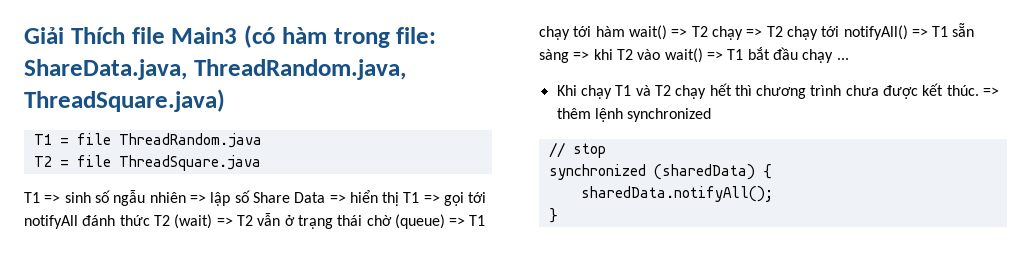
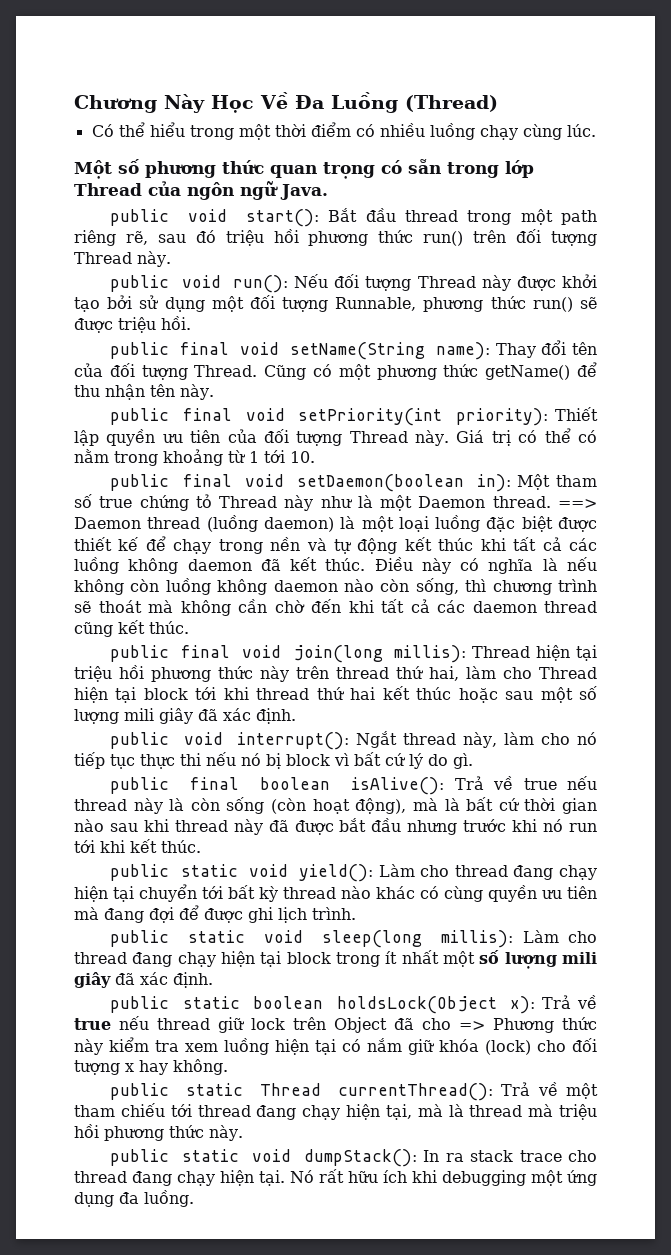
[24,25,437,48] [24,59,406,80] [24,89,225,112] [33,133,262,148] [33,155,261,171] [24,190,487,206] [24,213,486,229] [539,23,975,40] [539,47,849,63] [556,83,1000,99] [556,108,712,122] [548,142,606,158] [548,164,772,180] [580,186,773,202] [548,208,558,223] Giải Thích file Main3 (có hàm trong file: ShareData.java, ThreadRandom.java, ThreadSquare.java) // T1 = file ThreadRandom.java // T2 = file ThreadSquare.java // T1 => sinh số ngẫu nhiên => lập số Share Data => hiển thị T1 => gọi tới notifyAll đánh thức T2 (wait) => T2 vẫn ở trạng thái chờ (queue) => T1 chạy tới hàm wait() => T2 chạy => T2 chạy tới notifyAll() => T1 sẵn sàng => khi T2 vào wait() => T1 bắt đầu chạy ... // Khi chạy T1 và T2 chạy hết thì chương trình chưa được kết thúc. => thêm lệnh synchronized // // stop // synchronized (sharedData) { // sharedData.notifyAll(); // } -> [74,92,498,113] [91,122,596,140] [74,159,534,179] [74,181,328,200] [110,208,597,227] [74,229,598,246] [74,251,171,267] [110,274,598,293] [74,295,597,312] [74,316,191,333] [110,340,597,360] [74,362,597,380] [74,384,214,400] [110,407,598,426] [74,428,598,446] [74,449,315,466] [110,474,597,492] [74,494,597,511] [74,515,597,532] [74,536,597,554] [74,557,597,574] [74,578,597,595] [74,599,597,616] [74,620,189,637] [110,645,597,663] [74,665,597,682] [74,686,597,703] [74,708,296,724] [110,731,598,750] [74,752,473,769] [110,776,597,795] [74,797,598,814] [74,818,597,835] [74,839,201,853] [110,864,597,882] [74,884,597,902] [74,905,356,923] [110,930,597,948] [74,950,597,969] [74,972,213,988] [110,995,597,1014] [74,1016,597,1033] [74,1037,597,1055] [74,1059,228,1075] [110,1082,598,1101] [74,1103,597,1120] [74,1124,243,1141] [110,1149,597,1167] [74,1169,597,1186] [74,1190,194,1207] Chương Này Học Về Đa Luồng (Thread) // Có thể hiểu trong một thời điểm có nhiều luồng chạy cùng lúc. // Một số phương thức quan trọng có sẵn trong lớp Thread của ngôn ngữ Java. // public void start(): Bắt đầu thread trong một path riêng rẽ, sau đó triệu hồi phương thức run() trên đối tượng Thread này. // public void run(): Nếu đối tượng Thread này được khởi tạo bởi sử dụng một đối tượng Runnable, phương thức run() sẽ được triệu hồi. // public final void setName(String name): Thay đổi tên của đối tượng Thread. Cũng có một phương thức getName() để thu nhận tên này. // public final void setPriority(int priority): Thiết lập quyền ưu tiên của đối tượng Thread này. Giá trị có thể có nằm trong khoảng từ 1 tới 10. // public final void setDaemon(boolean in): Một tham số true chứng tỏ Thread này như là một Daemon thread. ==> Daemon thread (luồng daemon) là một loại luồng đặc biệt được thiết kế để chạy trong nền và tự động kết thúc khi tất cả các luồng không daemon đã kết thúc. Điều này có nghĩa là nếu không còn luồng không daemon nào còn sống, thì chương trình sẽ thoát mà không cần chờ đến khi tất cả các daemon thread cũng kết thúc. // public final void join(long millis): Thread hiện tại triệu hồi phương thức này trên thread thứ hai, làm cho Thread hiện tại block tới khi thread thứ hai kết thúc hoặc sau một số lượng mili giây đã xác định. // public void interrupt(): Ngắt thread này, làm cho nó tiếp tục thực thi nếu nó bị block vì bất cứ lý do gì. // public final boolean isAlive(): Trả về true nếu thread này là còn sống (còn hoạt động), mà là bất cứ thời gian nào sau khi thread này đã được bắt đầu nhưng trước khi nó run tới khi kết thúc. // public static void yield(): Làm cho thread đang chạy hiện tại chuyển tới bất kỳ thread nào khác có cùng quyền ưu tiên mà đang đợi để được ghi lịch trình. // public static void sleep(long millis): Làm cho thread đang chạy hiện tại block trong ít nhất một số lượng mili giây đã xác định. // public static boolean holdsLock(Object x): Trả về true nếu thread giữ lock trên Object đã cho => Phương thức này kiểm tra xem luồng hiện tại có nắm giữ khóa (lock) cho đối tượng x hay không. // public static Thread currentThread(): Trả về một tham chiếu tới thread đang chạy hiện tại, mà là thread mà triệu hồi phương thức này. // public static void dumpStack(): In ra stack trace cho thread đang chạy hiện tại. Nó rất hữu ích khi debugging một ứng dụng đa luồng.

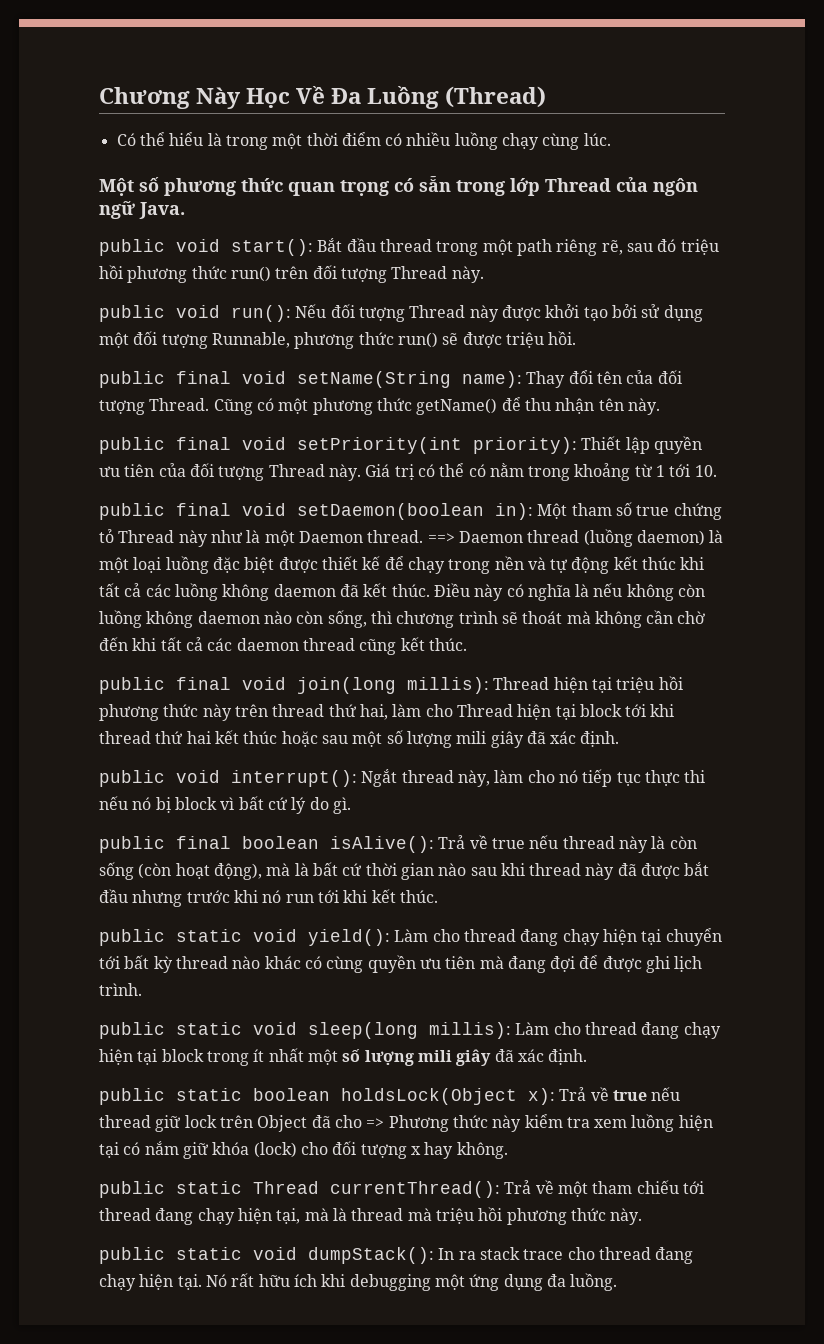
(185, 129) none -> [207,133,222,146] là

